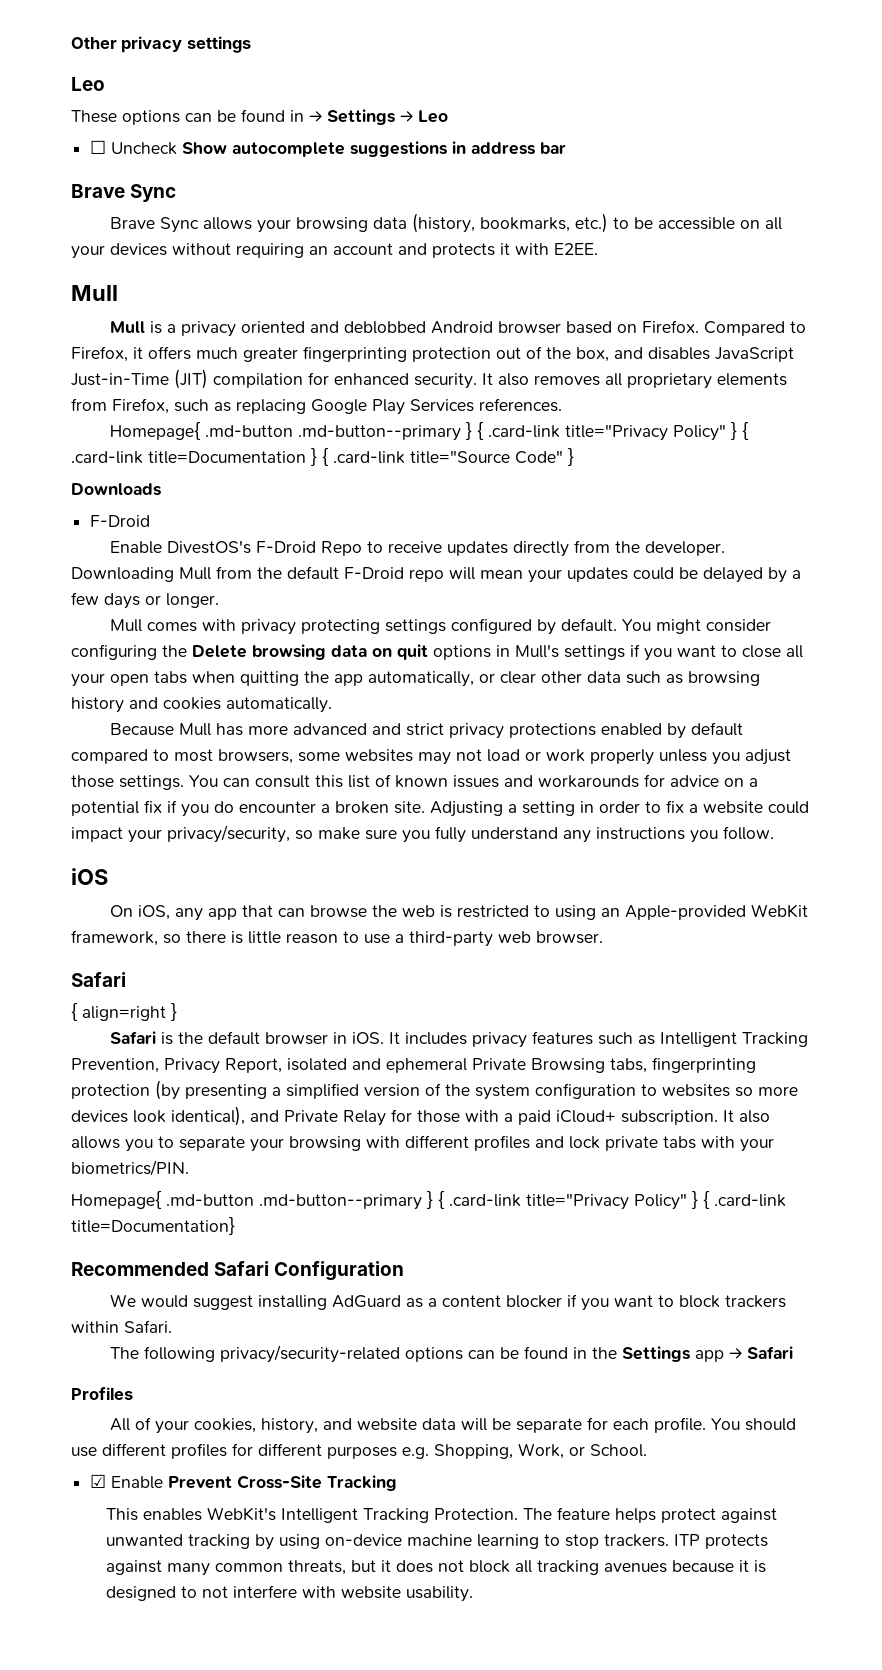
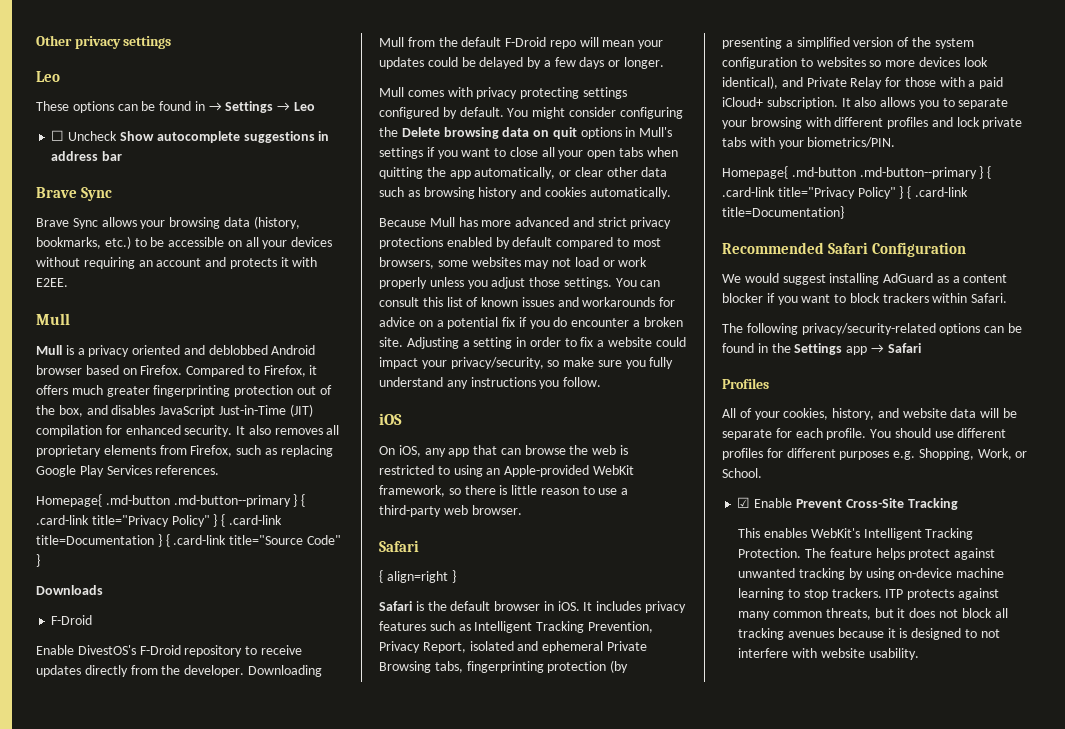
[321,541,363,556] Repo -> [184,645,243,657] repository

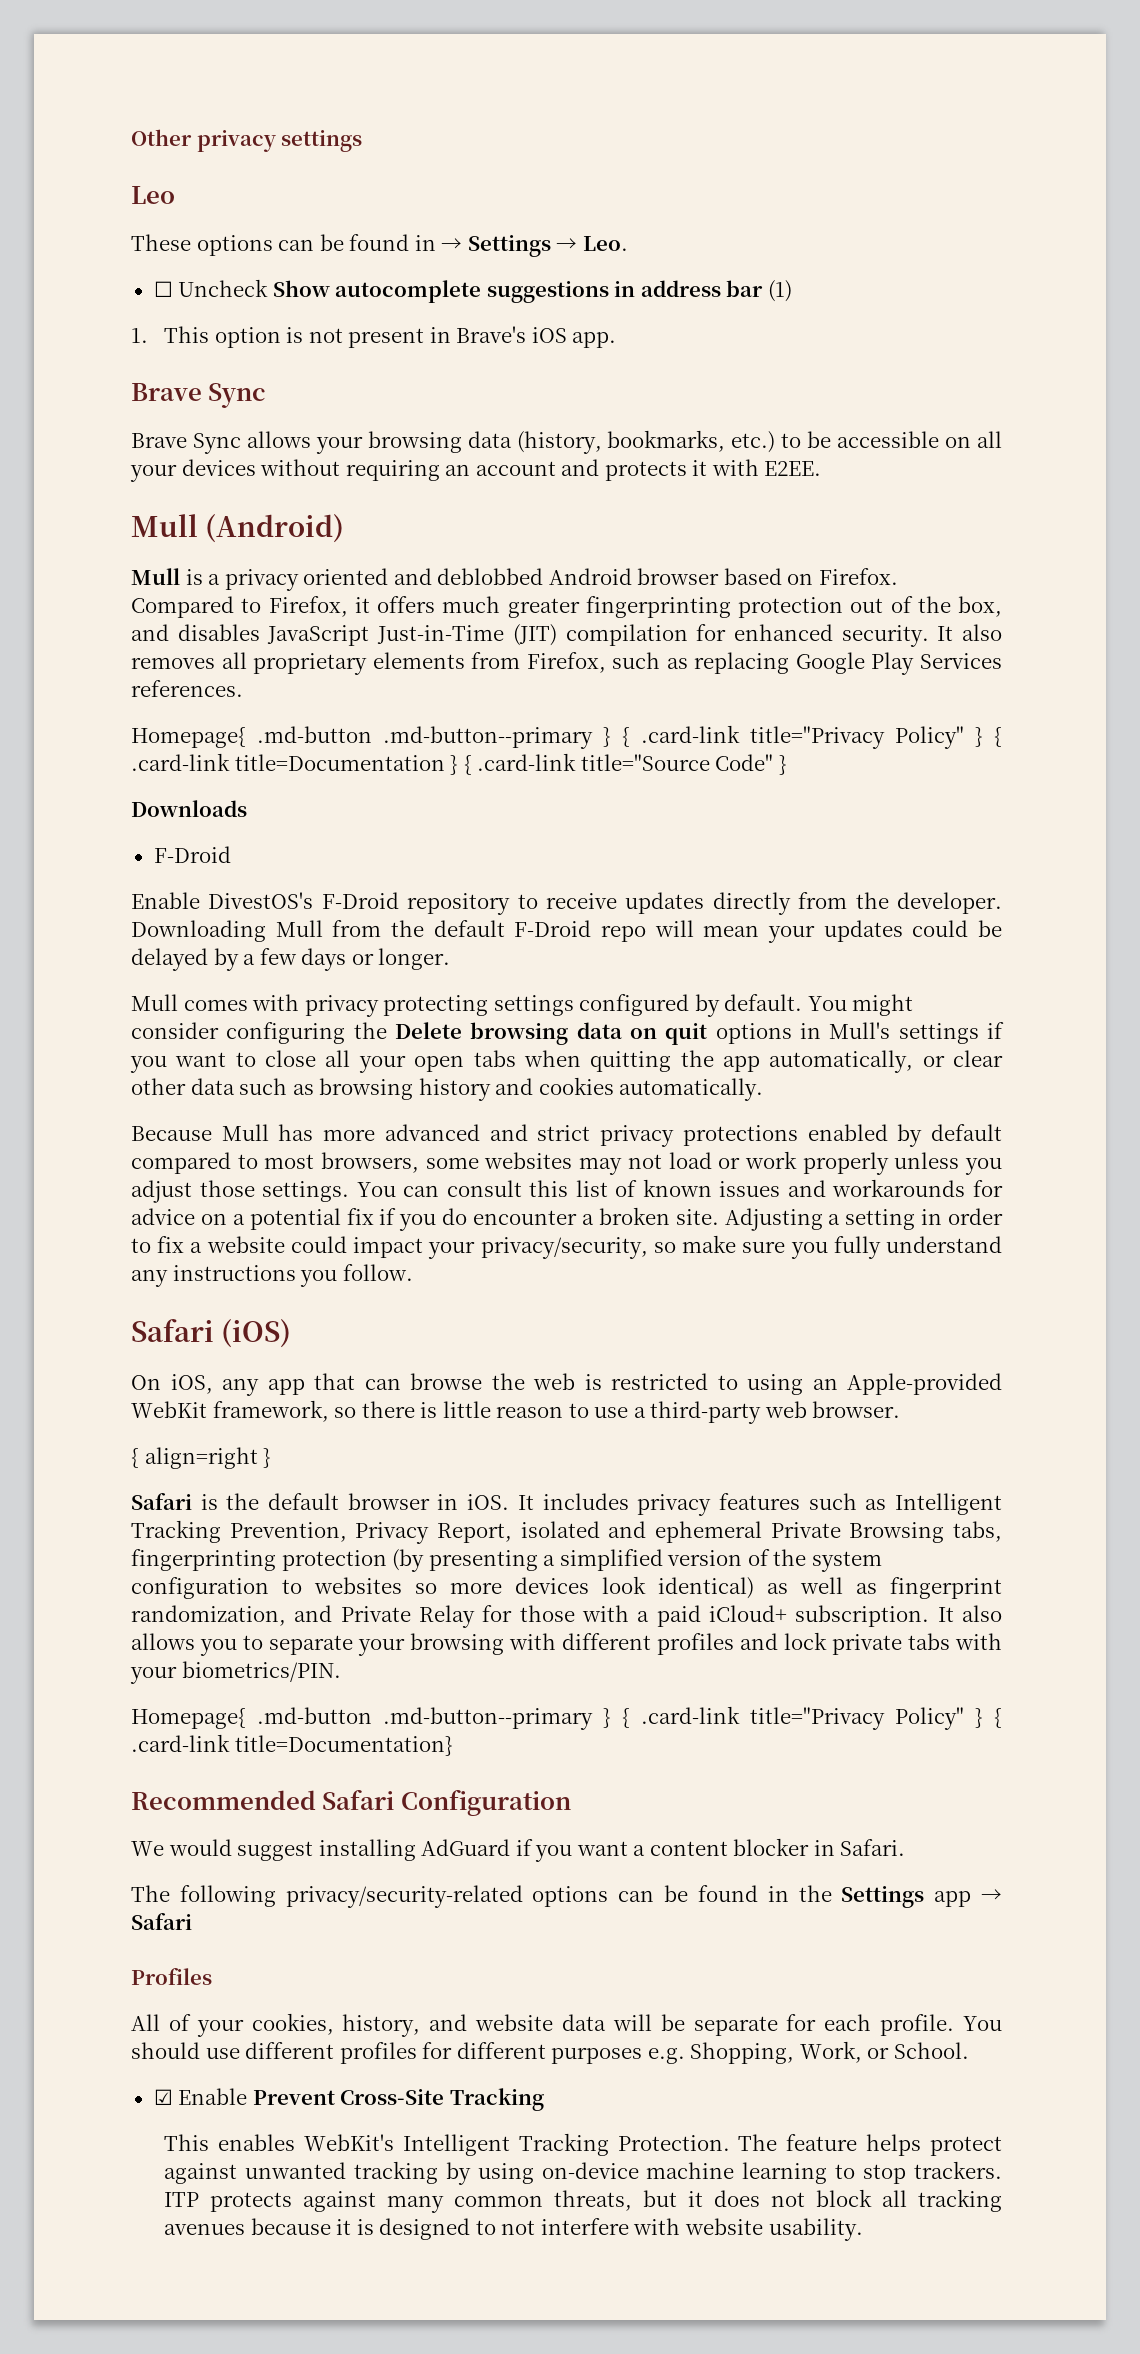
[294,102,316,111] Leo -> [582,236,628,251] Leo.
(123, 156) none -> [767,280,792,302] [131,326,617,348] (1) // 1. This option is not present in Brave's iOS app.
(70, 319) none -> [205,514,345,543] (Android)
[379,413,402,425] iOS -> [131,1319,292,1348] Safari (iOS)
[379,540,419,552] // Safari -> (901, 1409) none
[722,76,778,89] identical), -> [658,1577,1002,1599] [131,1605,286,1626] identical) as well as fingerprint randomization,
[936,274,1008,283] [722,293,968,305] as a content blocker if you want to block trackers within -> [515,1838,835,1862] if you want a content blocker in

